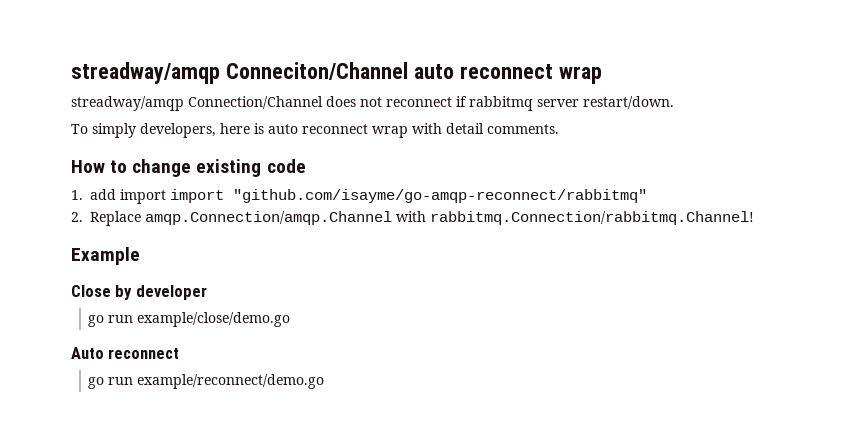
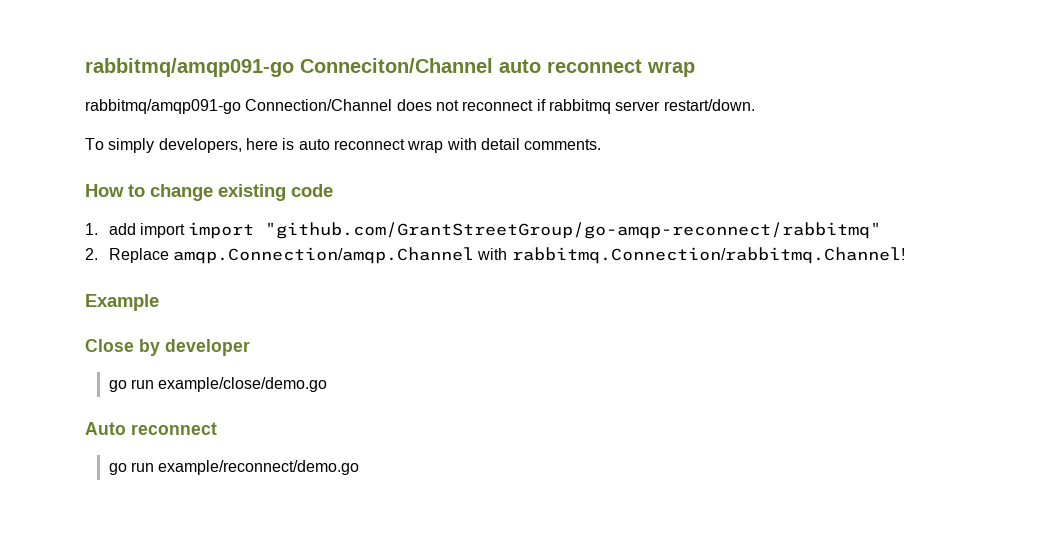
[71,62,220,84] streadway/amqp -> [85,58,294,77] rabbitmq/amqp091-go
[71,96,184,111] streadway/amqp -> [85,99,241,114] rabbitmq/amqp091-go
[233,189,647,203] "github.com/isayme/go-amqp-reconnect/rabbitmq" -> [265,222,882,239] "github.com/GrantStreetGroup/go-amqp-reconnect/rabbitmq"

